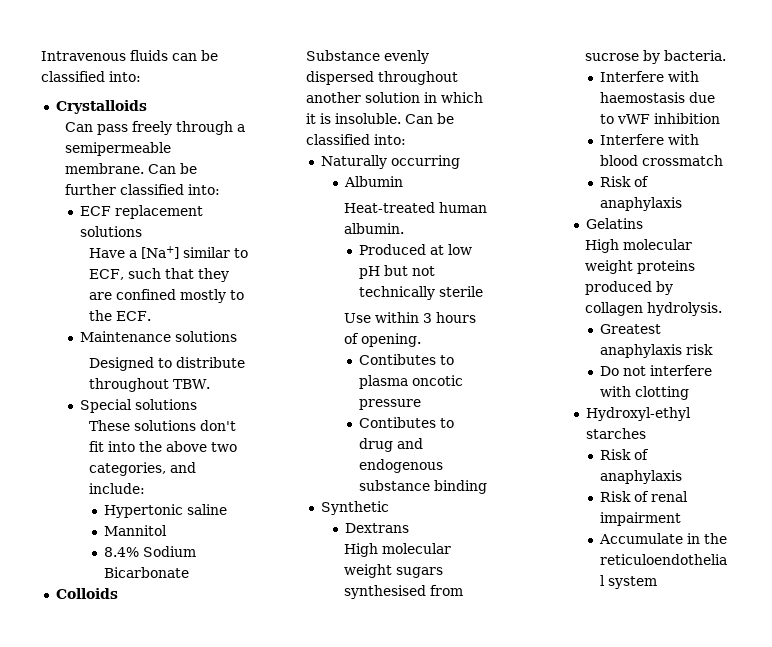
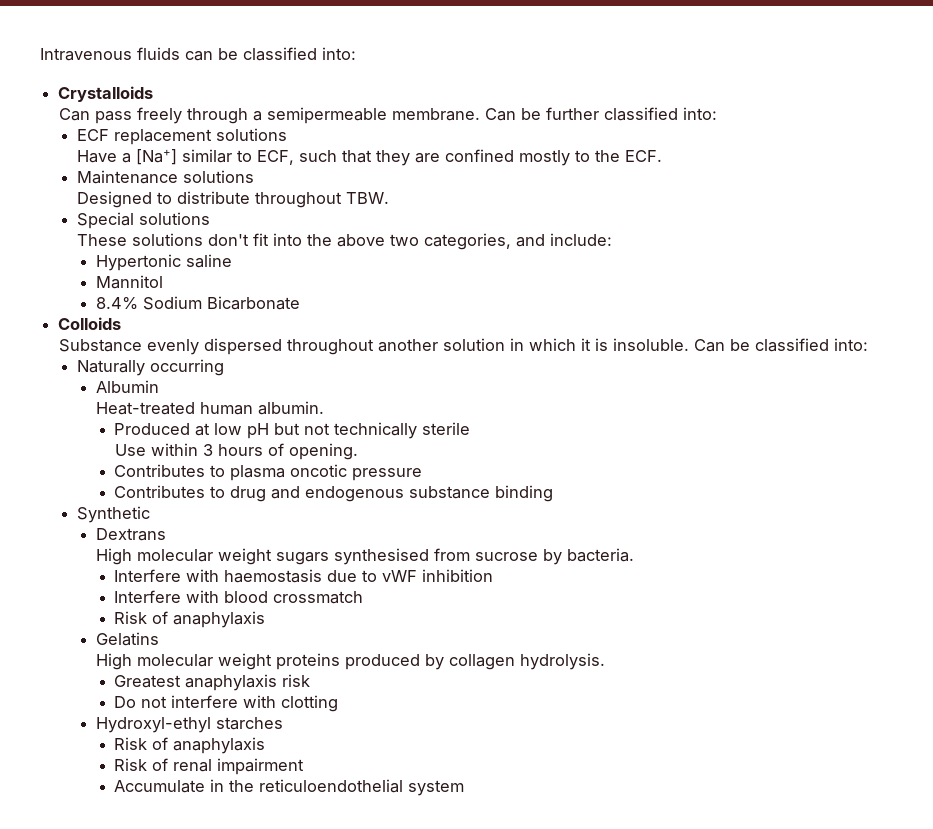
[359,354,437,365] Contibutes -> [114,464,206,477] Contributes
[359,417,437,428] Contibutes -> [114,485,206,498] Contributes

